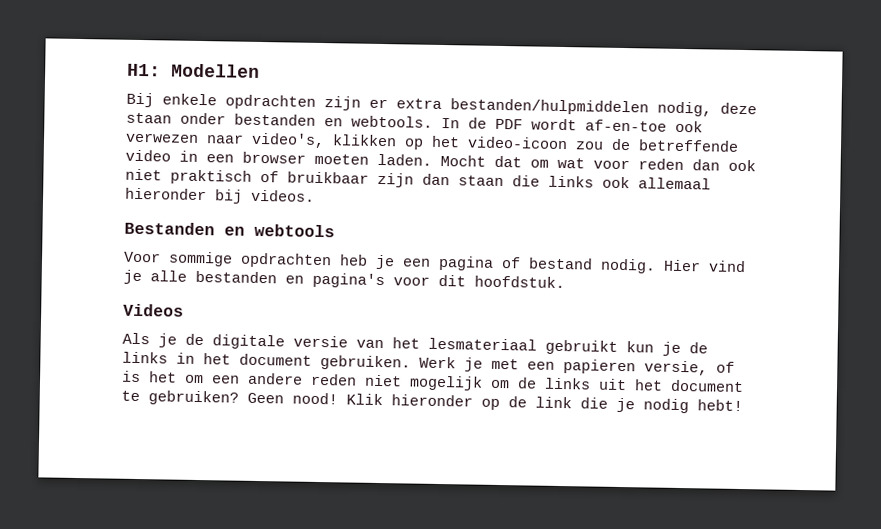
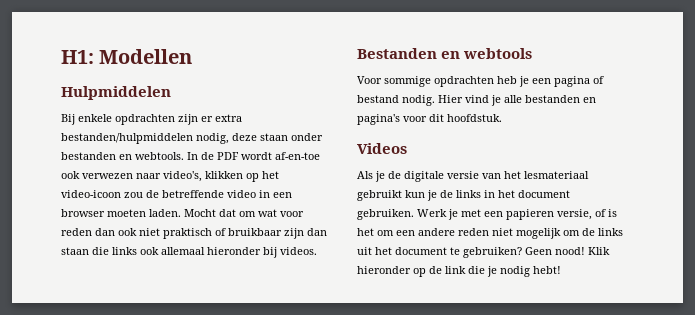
(260, 70) none -> [61,86,171,100] // Hulpmiddelen

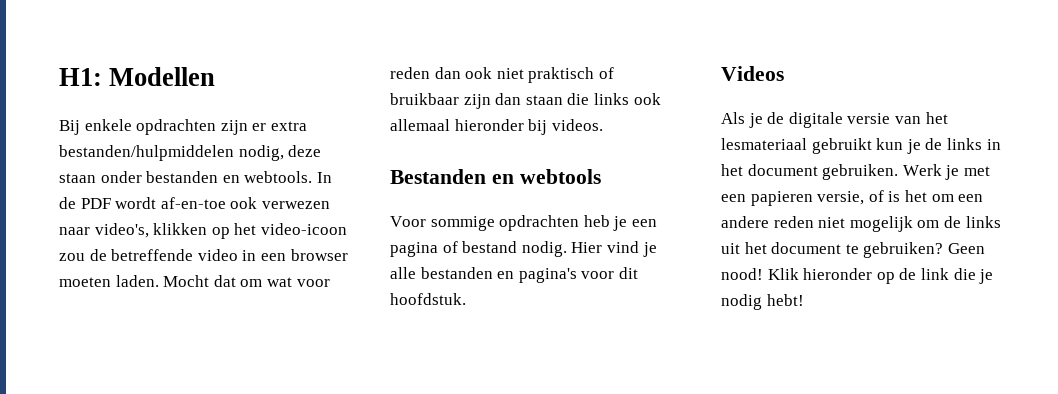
[61,86,171,100] // Hulpmiddelen -> (216, 76) none

